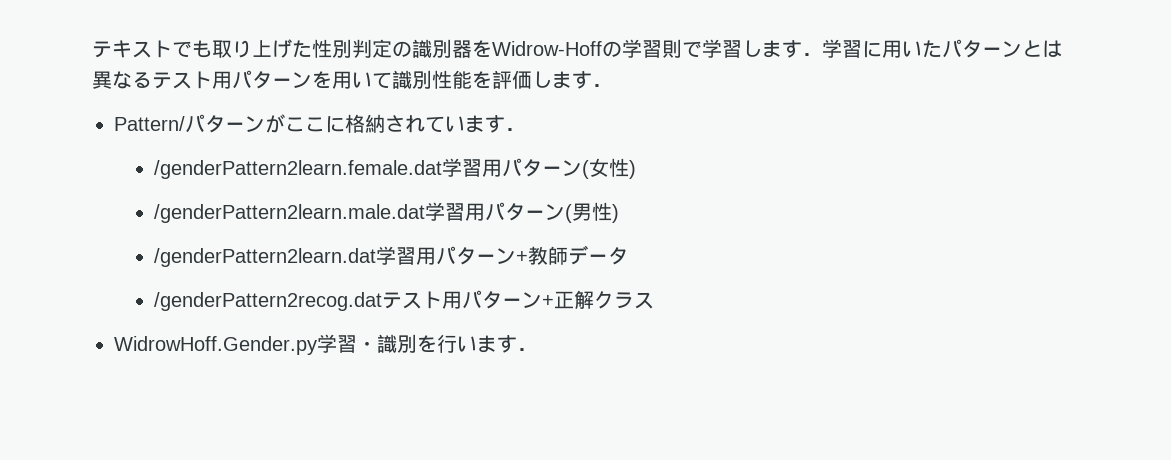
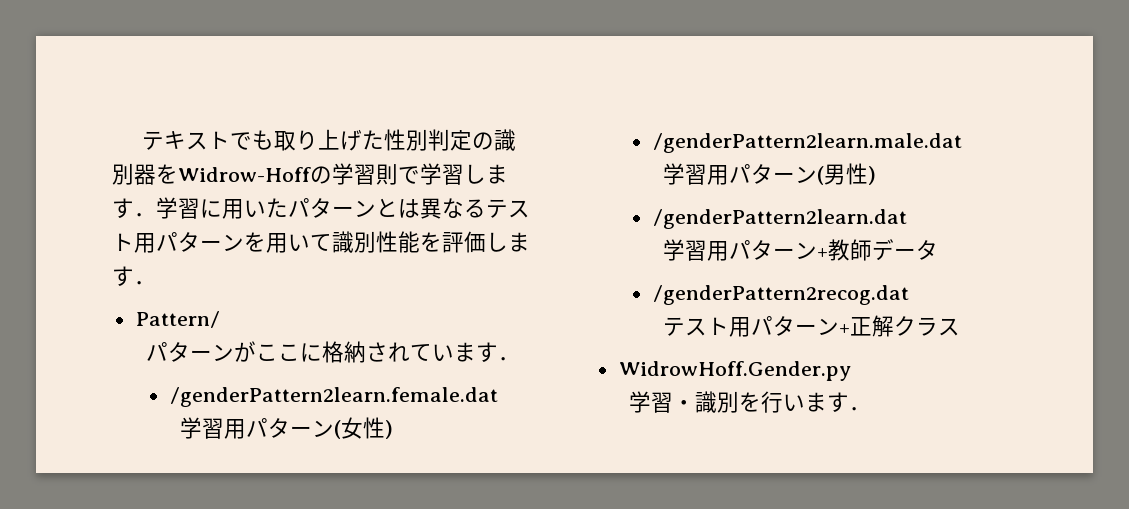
(185, 123) none -> (220, 319) //
(442, 169) none -> (498, 397) //
(425, 213) none -> (962, 143) //
(376, 257) none -> (907, 219) //
(382, 301) none -> (909, 295) //
(317, 345) none -> (851, 371) //

